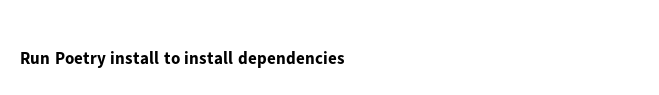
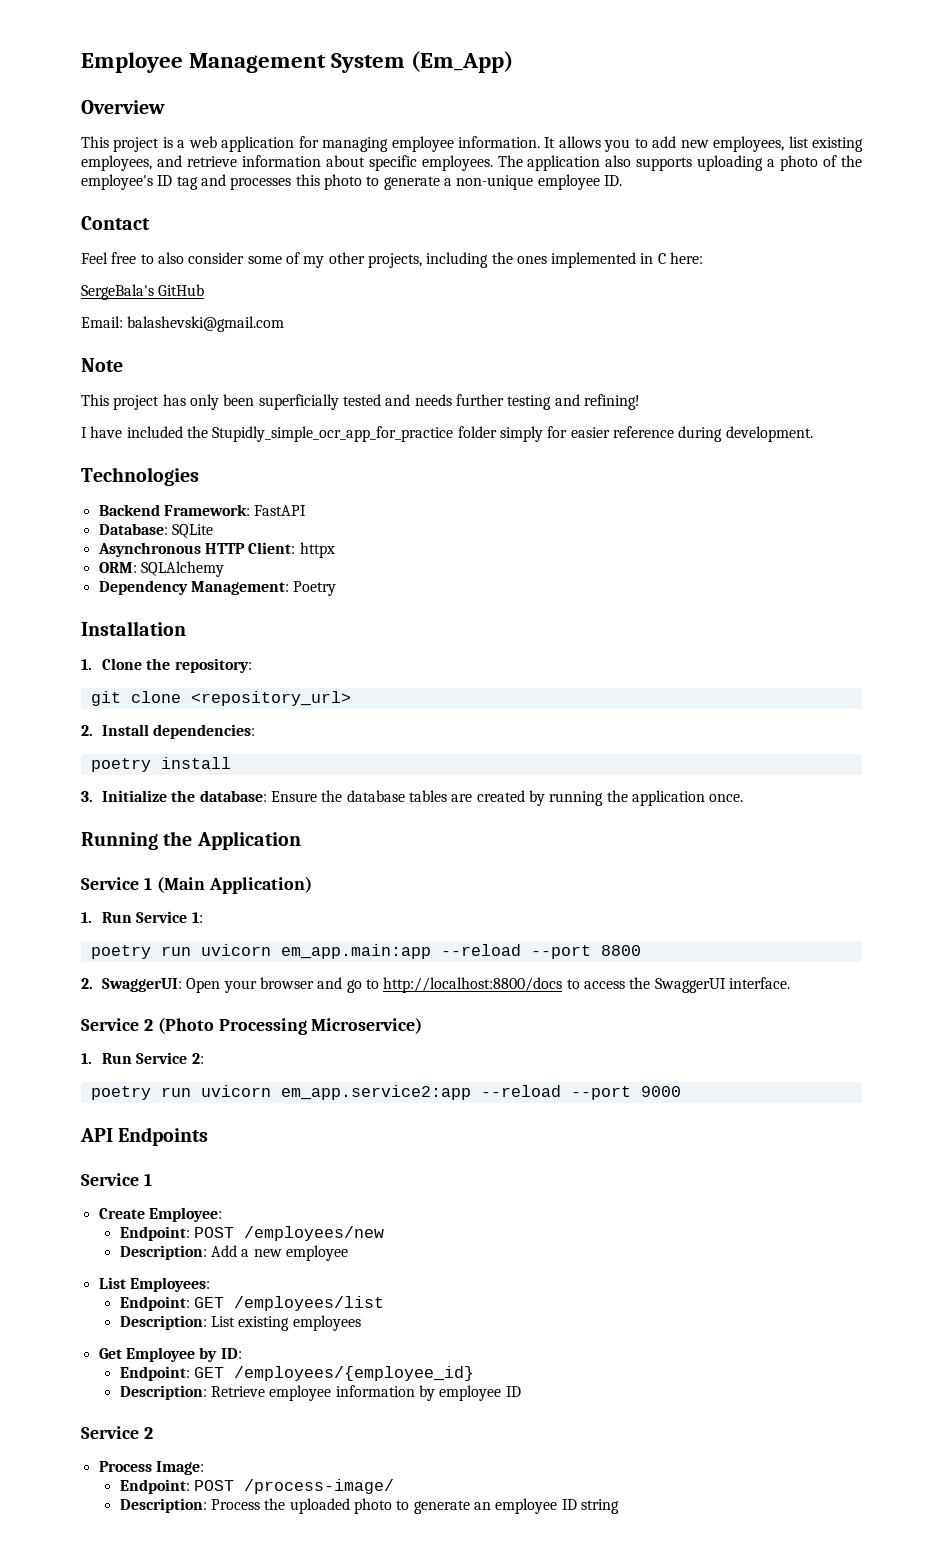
[20,51,345,68] Run Poetry install to install dependencies -> [81,51,514,73] [81,100,165,114] [81,136,864,152] [81,155,863,171] [81,174,622,190] [81,216,150,230] [81,252,704,268] [81,284,205,300] [81,316,285,332] [81,358,123,372] [81,394,640,410] [81,426,813,442] [81,467,199,486] [98,504,307,516] [98,523,213,538] [97,542,335,558] [98,561,224,577] [98,580,337,596] [81,621,186,636] [81,658,252,673] [90,691,351,706] [81,724,256,739] [90,757,231,772] [81,790,744,806] [81,831,301,850] [81,876,312,894] [81,911,203,923] [90,944,641,959] [81,977,790,993] [81,1017,423,1035] [81,1052,204,1064] [90,1085,681,1100] [80,1127,209,1146] [81,1173,152,1186] [98,1207,222,1222] [119,1226,385,1241] [119,1245,349,1261] [98,1277,210,1292] [119,1296,385,1311] [119,1315,361,1331] [98,1347,242,1362] [119,1366,475,1381] [119,1385,521,1401] [81,1426,153,1439] [98,1461,204,1475] [119,1479,395,1494] [119,1498,619,1514] Employee Management System (Em_App) // Overview // This project is a web application for managing employee information. It allows you to add new employees, list existing employees, and retrieve information about specific employees. The application also supports uploading a photo of the employee's ID tag and processes this photo to generate a non-unique employee ID. // Contact // Feel free to also consider some of my other projects, including the ones implemented in C here: // SergeBala's GitHub // Email: balashevski@gmail.com // Note // This project has only been superficially tested and needs further testing and refining! // I have included the Stupidly_simple_ocr_app_for_practice folder simply for easier reference during development. // Technologies // Backend Framework: FastAPI // Database: SQLite // Asynchronous HTTP Client: httpx // ORM: SQLAlchemy // Dependency Management: Poetry // Installation // 1. Clone the repository: // git clone <repository_url> // 2. Install dependencies: // poetry install // 3. Initialize the database: Ensure the database tables are created by running the application once. // Running the Application // Service 1 (Main Application) // 1. Run Service 1: // poetry run uvicorn em_app.main:app --reload --port 8800 // 2. SwaggerUI: Open your browser and go to http://localhost:8800/docs to access the SwaggerUI interface. // Service 2 (Photo Processing Microservice) // 1. Run Service 2: // poetry run uvicorn em_app.service2:app --reload --port 9000 // API Endpoints // Service 1 // Create Employee: // Endpoint: POST /employees/new // Description: Add a new employee // List Employees: // Endpoint: GET /employees/list // Description: List existing employees // Get Employee by ID: // Endpoint: GET /employees/{employee_id} // Description: Retrieve employee information by employee ID // Service 2 // Process Image: // Endpoint: POST /process-image/ // Description: Process the uploaded photo to generate an employee ID string

